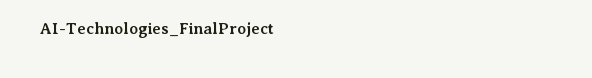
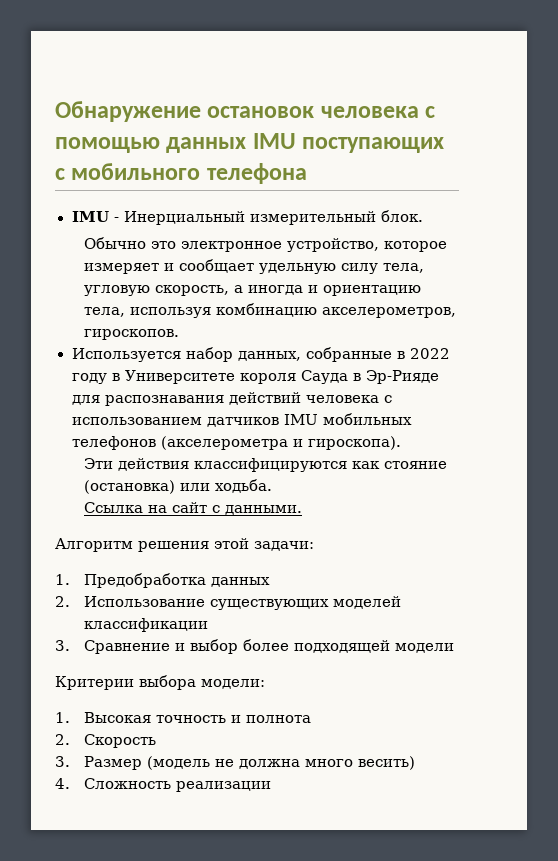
[40,22,274,38] AI-Technologies_FinalProject -> [55,101,436,122] [55,133,445,153] [55,163,307,184] [71,210,423,225] [84,237,448,252] [84,259,425,274] [84,285,422,296] [84,303,457,318] [84,329,180,340] [71,347,450,362] [71,370,439,384] [71,392,392,406] [71,413,412,427] [71,436,401,450] [84,458,448,472] [84,479,273,494] [84,502,303,515] [55,538,314,552] [55,573,271,588] [55,596,402,610] [84,618,209,632] [55,639,455,654] [55,675,265,690] [55,712,312,723] [55,734,157,748] [55,756,416,770] [55,778,272,792] Обнаружение остановок человека с помощью данных IMU поступающих с мобильного телефона // IMU - Инерциальный измерительный блок. // Обычно это электронное устройство, которое измеряет и сообщает удельную силу тела, угловую скорость, а иногда и ориентацию тела, используя комбинацию акселерометров, гироскопов. // Используется набор данных, собранные в 2022 году в Университете короля Сауда в Эр-Рияде для распознавания действий человека с использованием датчиков IMU мобильных телефонов (акселерометра и гироскопа). // Эти действия классифицируются как стояние (остановка) или ходьба. // Ссылка на сайт с данными. // Алгоритм решения этой задачи: // 1. Предобработка данных // 2. Использование существующих моделей классификации // 3. Сравнение и выбор более подходящей модели // Критерии выбора модели: // 1. Высокая точность и полнота // 2. Скорость // 3. Размер (модель не должна много весить) // 4. Сложность реализации

